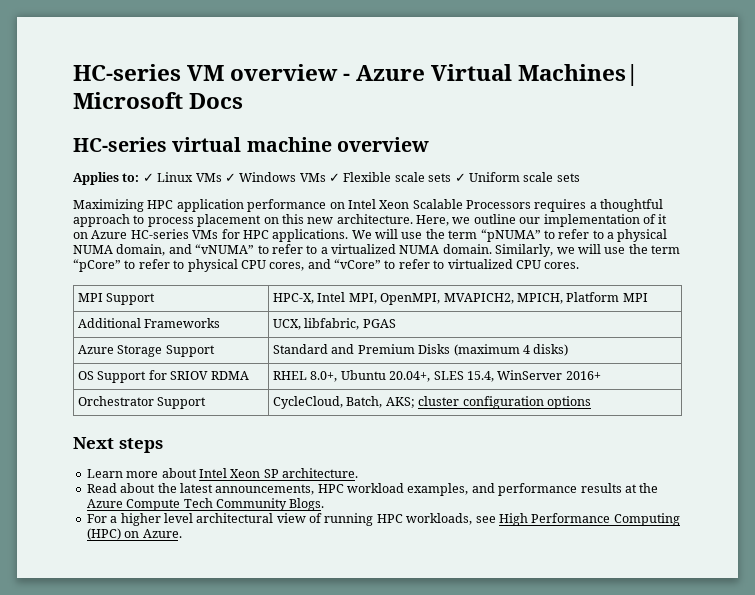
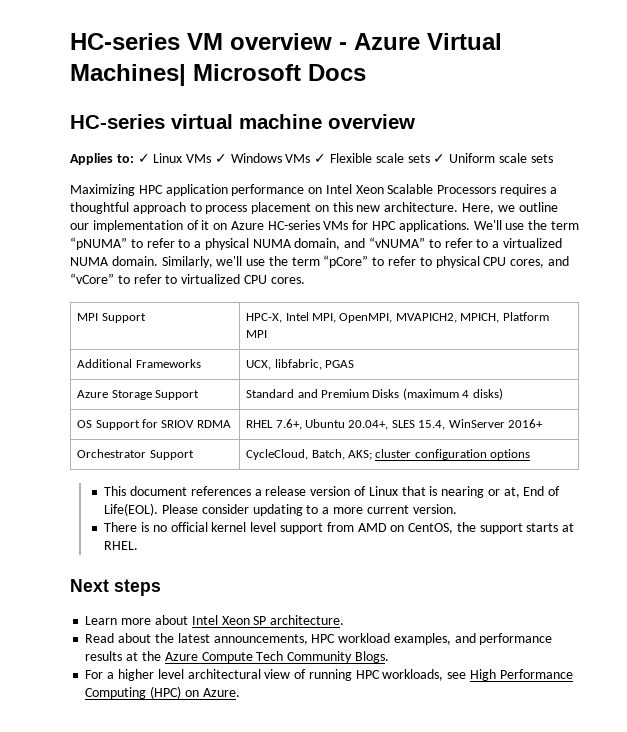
[351,229,398,239] We will -> [473,220,502,230] We'll
[556,244,601,254] we will -> [216,256,243,266] we'll
[310,371,338,382] 8.0+, -> [275,419,302,430] 7.6+,
(591, 402) none -> [104,486,561,498] [104,503,457,516] [104,522,575,534] [104,541,139,550] // This document references a release version of Linux that is nearing or at, End of Life(EOL). Please consider updating to a more current version. // There is no official kernel level support from AMD on CentOS, the support starts at RHEL.

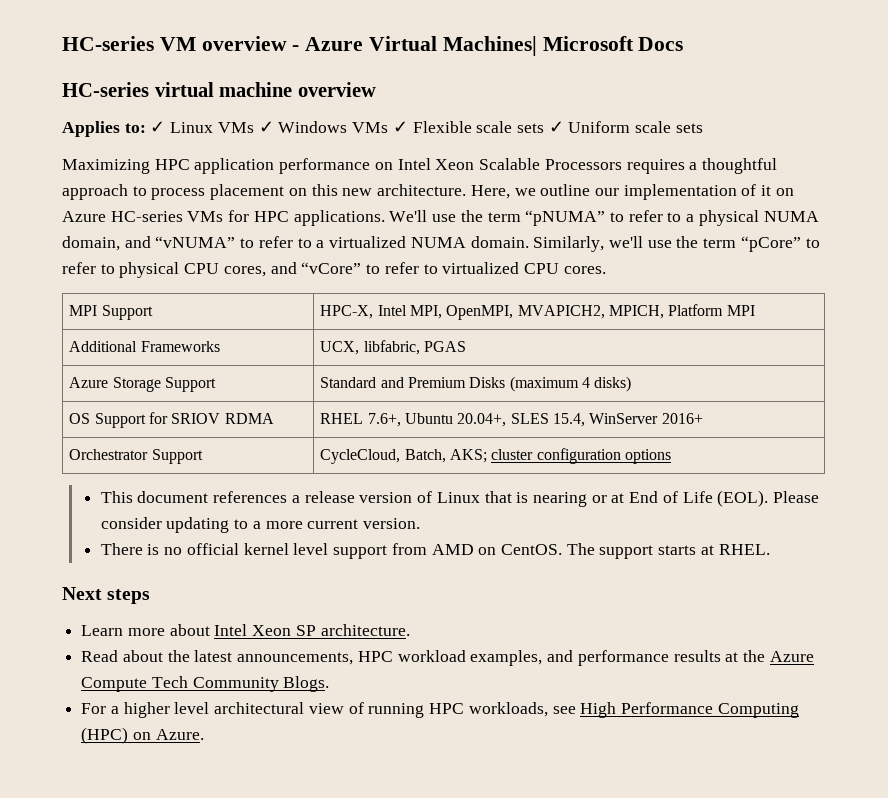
[503,487,520,498] at, -> [611,493,625,503] at
[104,503,159,516] Life(EOL). -> [682,490,769,507] Life (EOL).
[408,522,476,534] CentOS, the -> [500,543,595,555] CentOS. The

